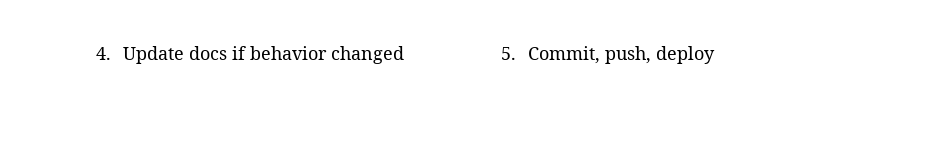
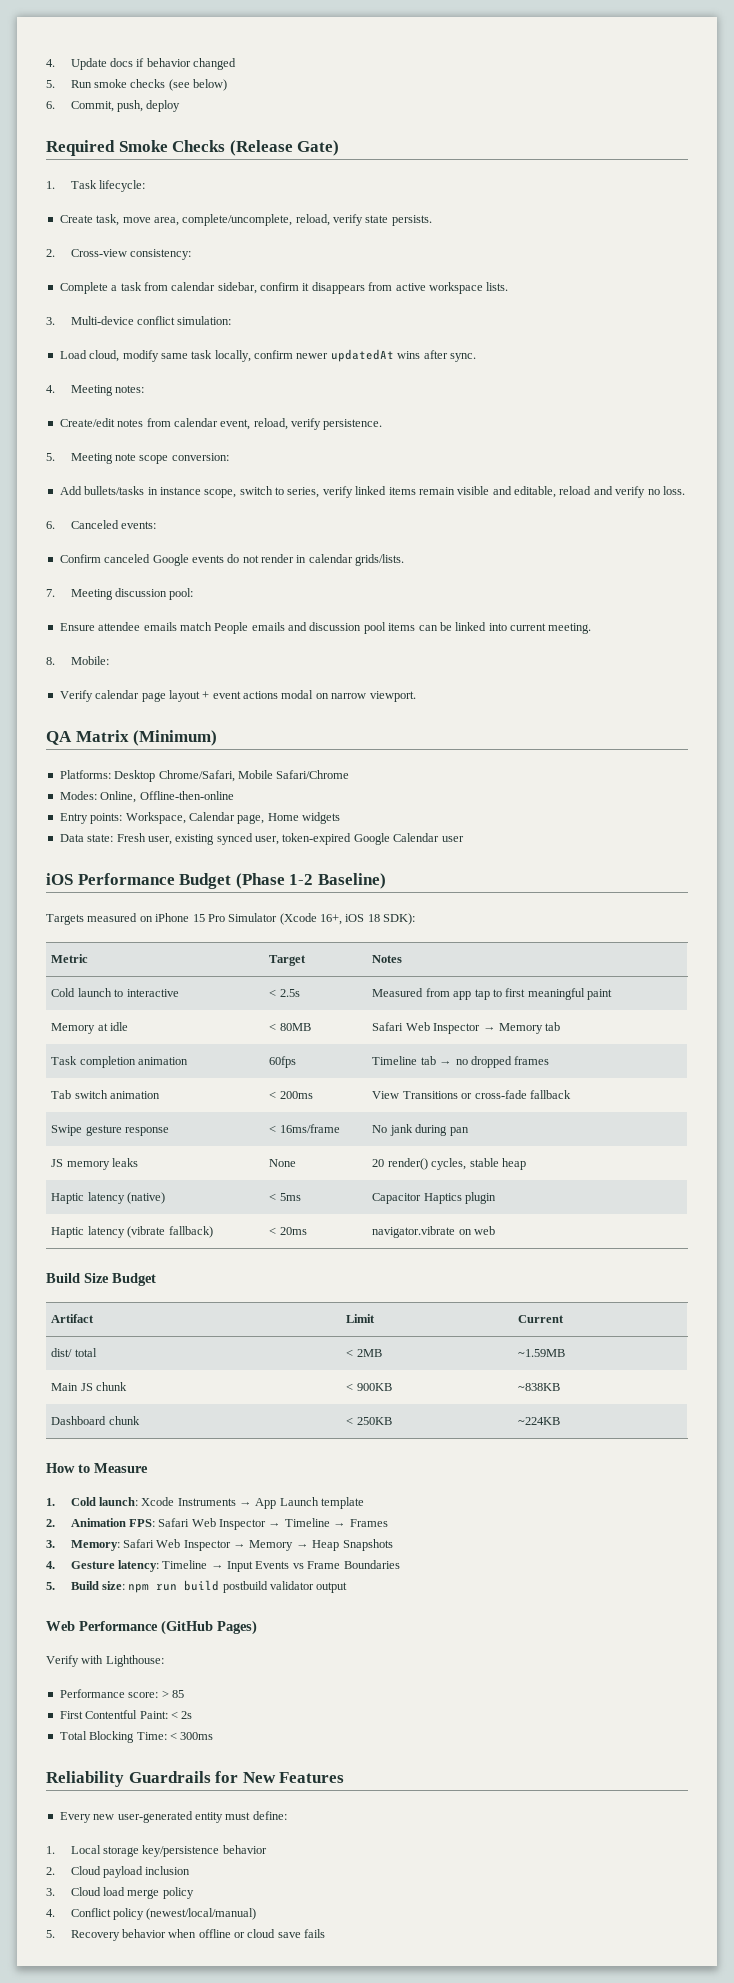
[527,46,715,64] Commit, push, deploy -> [70,79,228,91] [46,100,181,112] [46,140,340,156] [46,180,145,192] [59,214,432,226] [46,249,191,260] [59,282,509,294] [46,316,232,325] [59,349,476,362] [46,385,144,396] [59,418,383,430] [46,453,229,464] [59,486,685,498] [46,520,156,529] [59,554,405,566] [46,588,194,600] [59,622,592,634] [46,656,109,665] [59,690,416,702] [46,730,218,746] [59,770,350,782] [59,791,234,803] [59,812,340,824] [59,833,464,845] [46,873,386,889] [46,913,416,925] [51,954,89,963] [269,955,307,966] [372,955,403,963] [51,988,179,997] [269,989,300,997] [372,988,613,1000] [51,1022,129,1034] [269,1023,311,1031] [372,1022,561,1034] [51,1056,189,1068] [269,1056,297,1068] [372,1056,550,1068] [51,1090,161,1099] [269,1091,313,1099] [372,1090,571,1099] [51,1125,170,1136] [269,1124,340,1133] [372,1124,469,1136] [51,1158,139,1170] [269,1159,297,1167] [372,1158,526,1170] [51,1192,166,1204] [269,1193,301,1201] [372,1192,497,1204] [51,1226,213,1238] [269,1227,307,1235] [372,1226,496,1238] [46,1273,156,1286] [51,1314,95,1323] [346,1314,376,1323] [518,1315,565,1323] [51,1348,97,1357] [346,1349,382,1357] [518,1349,566,1357] [51,1382,128,1391] [346,1383,392,1391] [518,1383,561,1391] [51,1416,140,1425] [346,1417,392,1425] [518,1417,561,1425] [46,1463,148,1473] [46,1497,365,1509] [46,1518,388,1530] [46,1539,393,1551] [46,1560,400,1572] [46,1580,348,1593] [46,1620,257,1635] [46,1655,164,1667] [59,1689,184,1698] [59,1710,193,1719] [59,1731,214,1743] [46,1771,345,1787] [59,1811,287,1823] [46,1845,267,1857] [46,1866,191,1878] [46,1887,194,1899] [46,1908,257,1920] [46,1929,326,1941] Run smoke checks (see below) // 6. Commit, push, deploy // Required Smoke Checks (Release Gate) // 1. Task lifecycle: // Create task, move area, complete/uncomplete, reload, verify state persists. // 2. Cross-view consistency: // Complete a task from calendar sidebar, confirm it disappears from active workspace lists. // 3. Multi-device conflict simulation: // Load cloud, modify same task locally, confirm newer updatedAt wins after sync. // 4. Meeting notes: // Create/edit notes from calendar event, reload, verify persistence. // 5. Meeting note scope conversion: // Add bullets/tasks in instance scope, switch to series, verify linked items remain visible and editable, reload and verify no loss. // 6. Canceled events: // Confirm canceled Google events do not render in calendar grids/lists. // 7. Meeting discussion pool: // Ensure attendee emails match People emails and discussion pool items can be linked into current meeting. // 8. Mobile: // Verify calendar page layout + event actions modal on narrow viewport. // QA Matrix (Minimum) // Platforms: Desktop Chrome/Safari, Mobile Safari/Chrome // Modes: Online, Offline-then-online // Entry points: Workspace, Calendar page, Home widgets // Data state: Fresh user, existing synced user, token-expired Google Calendar user // iOS Performance Budget (Phase 1-2 Baseline) // Targets measured on iPhone 15 Pro Simulator (Xcode 16+, iOS 18 SDK): // Metric | Target | Notes // Cold launch to interactive | < 2.5s | Measured from app tap to first meaningful paint // Memory at idle | < 80MB | Safari Web Inspector → Memory tab // Task completion animation | 60fps | Timeline tab → no dropped frames // Tab switch animation | < 200ms | View Transitions or cross-fade fallback // Swipe gesture response | < 16ms/frame | No jank during pan // JS memory leaks | None | 20 render() cycles, stable heap // Haptic latency (native) | < 5ms | Capacitor Haptics plugin // Haptic latency (vibrate fallback) | < 20ms | navigator.vibrate on web // Build Size Budget // Artifact | Limit | Current // dist/ total | < 2MB | ~1.59MB // Main JS chunk | < 900KB | ~838KB // Dashboard chunk | < 250KB | ~224KB // How to Measure // 1. Cold launch: Xcode Instruments → App Launch template // 2. Animation FPS: Safari Web Inspector → Timeline → Frames // 3. Memory: Safari Web Inspector → Memory → Heap Snapshots // 4. Gesture latency: Timeline → Input Events vs Frame Boundaries // 5. Build size: npm run build postbuild validator output // Web Performance (GitHub Pages) // Verify with Lighthouse: // Performance score: > 85 // First Contentful Paint: < 2s // Total Blocking Time: < 300ms // Reliability Guardrails for New Features // Every new user-generated entity must define: // 1. Local storage key/persistence behavior // 2. Cloud payload inclusion // 3. Cloud load merge policy // 4. Conflict policy (newest/local/manual) // 5. Recovery behavior when offline or cloud save fails

